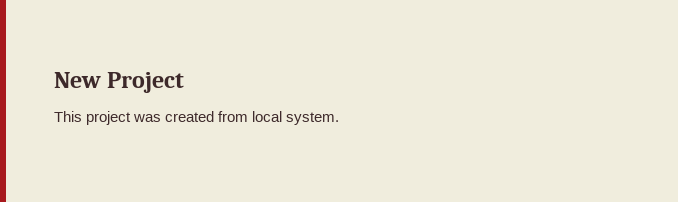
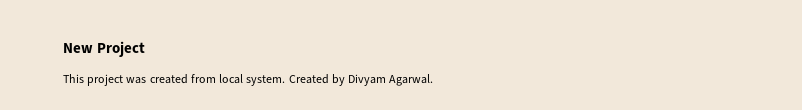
(340, 118) none -> [288,74,434,86] Created by Divyam Agarwal.

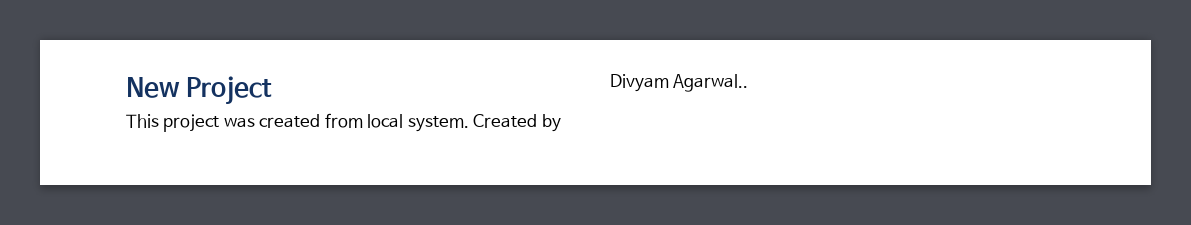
[389,74,434,86] Agarwal. -> [673,74,749,92] Agarwal..

